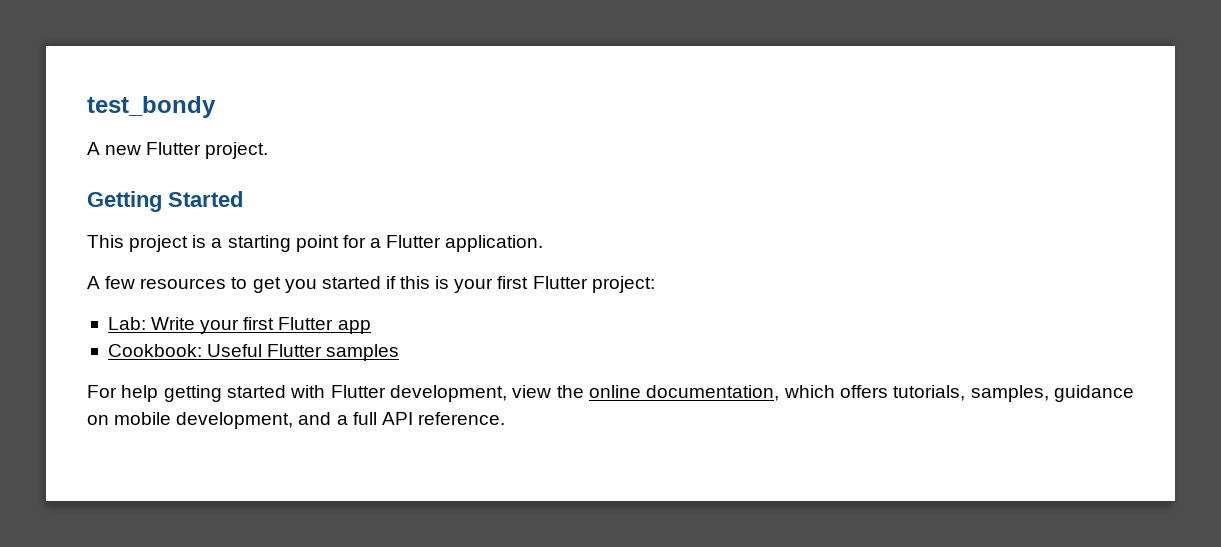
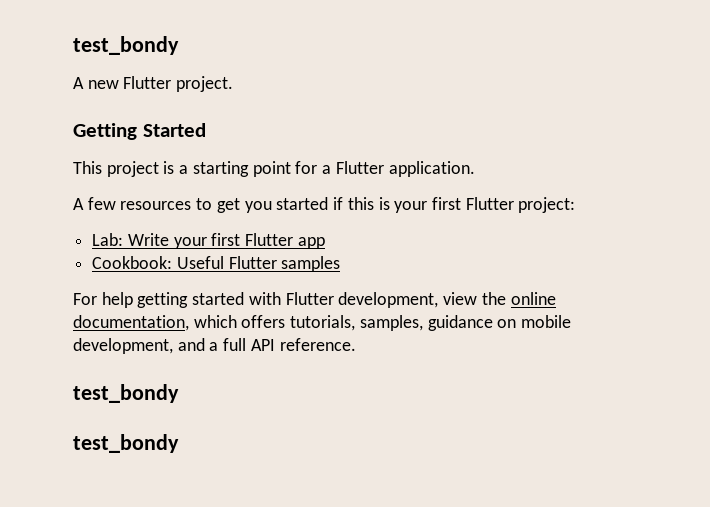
(505, 418) none -> [73,384,179,403] [73,434,179,453] // test_bondy // test_bondy

